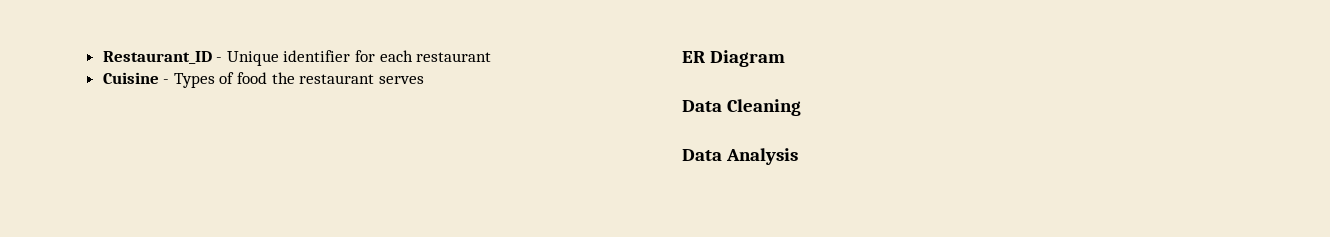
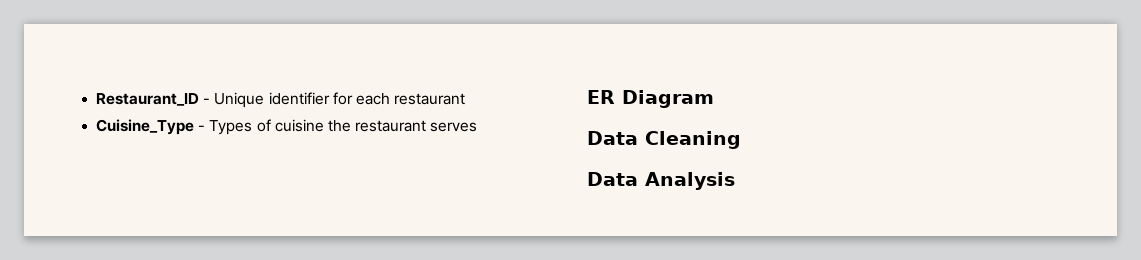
[102,72,159,84] Cuisine -> [96,119,195,135] Cuisine_Type
[237,72,268,84] food -> [274,119,324,132] cuisine

